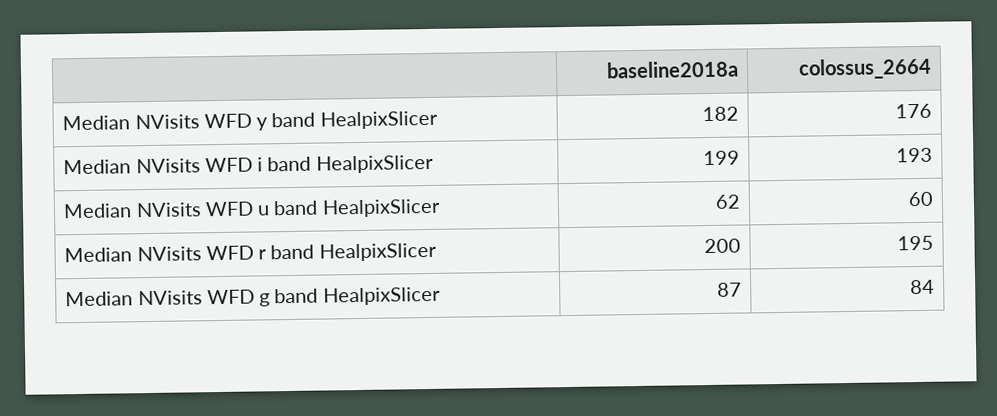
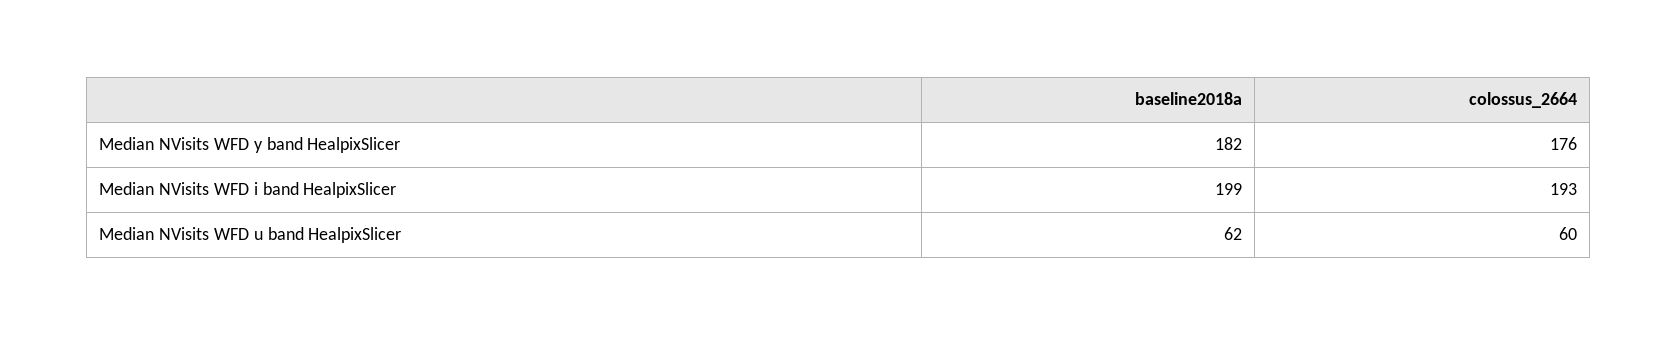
[64,242,437,263] [703,238,741,254] [896,235,934,251] [65,286,441,307] [716,282,742,297] [909,279,935,295] // Median NVisits WFD r band HealpixSlicer | 200 | 195 // Median NVisits WFD g band HealpixSlicer | 87 | 84 -> (1577, 233) none

